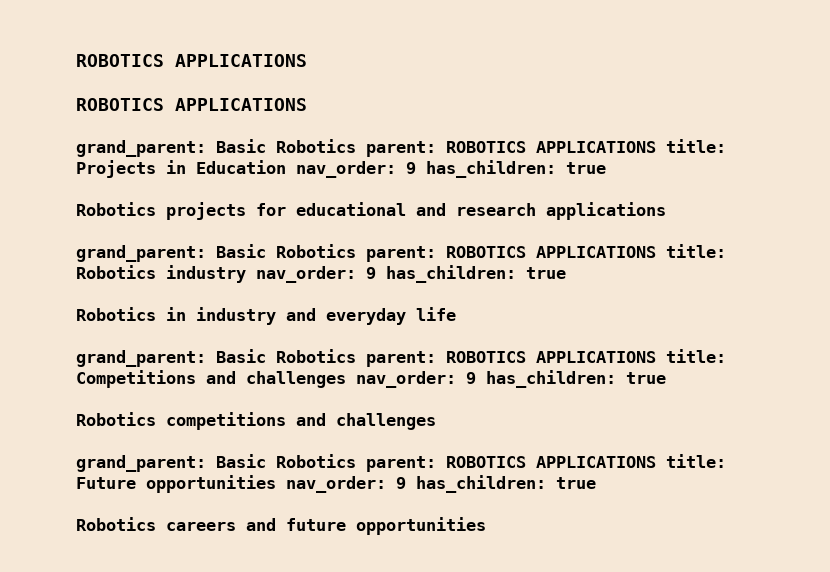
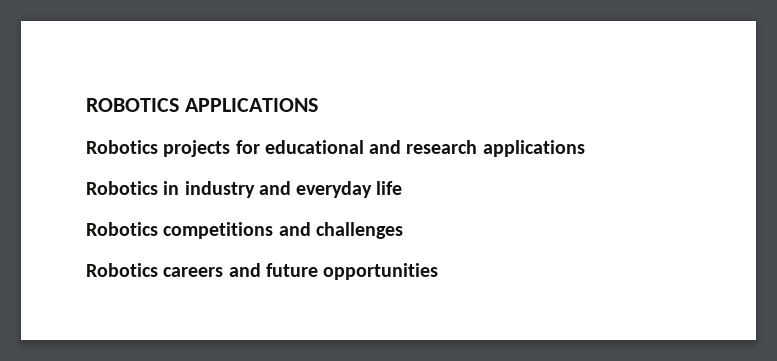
[76,54,307,67] [76,98,307,111] [76,139,726,157] [76,160,606,178] ROBOTICS APPLICATIONS // ROBOTICS APPLICATIONS // grand_parent: Basic Robotics parent: ROBOTICS APPLICATIONS title: Projects in Education nav_order: 9 has_children: true -> [86,98,318,112] ROBOTICS APPLICATIONS
[76,244,726,262] [76,265,566,283] // grand_parent: Basic Robotics parent: ROBOTICS APPLICATIONS title: Robotics industry nav_order: 9 has_children: true -> (585, 148) none
[76,349,726,367] [76,370,666,388] [76,412,436,430] [76,454,726,472] [76,475,596,493] grand_parent: Basic Robotics parent: ROBOTICS APPLICATIONS title: Competitions and challenges nav_order: 9 has_children: true // Robotics competitions and challenges // grand_parent: Basic Robotics parent: ROBOTICS APPLICATIONS title: Future opportunities nav_order: 9 has_children: true -> [86,222,403,239] Robotics competitions and challenges

